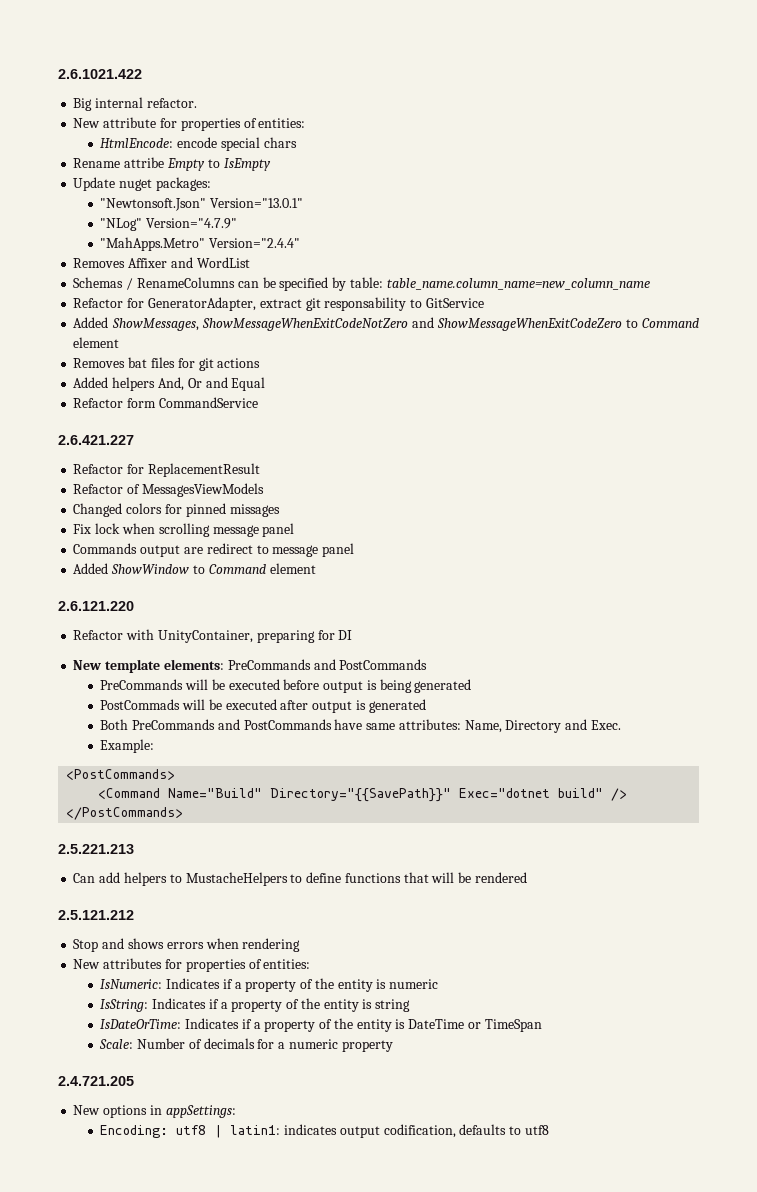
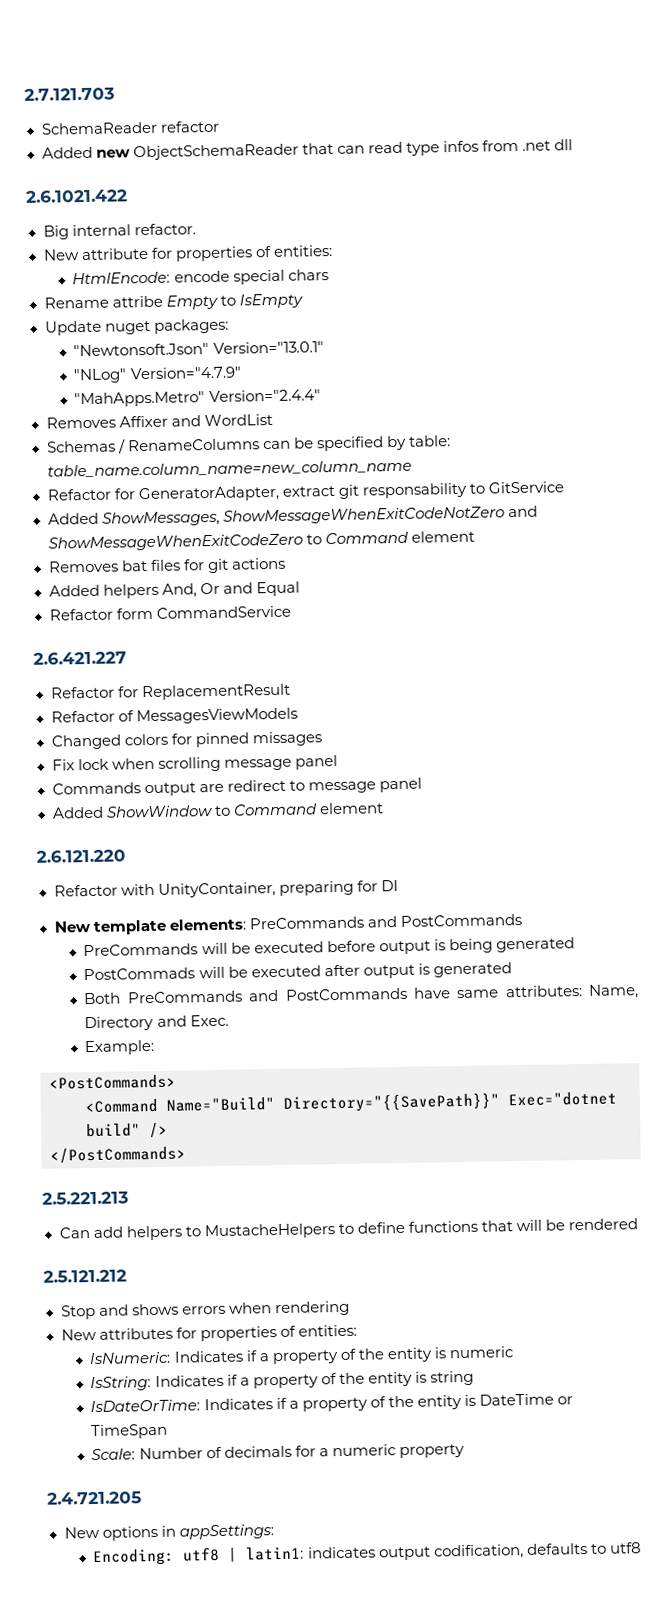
(58, 74) none -> [24,87,115,101] [40,120,220,135] [41,139,573,161] 2.7.121.703 // SchemaReader refactor // Added new ObjectSchemaReader that can read type infos from .net dll //

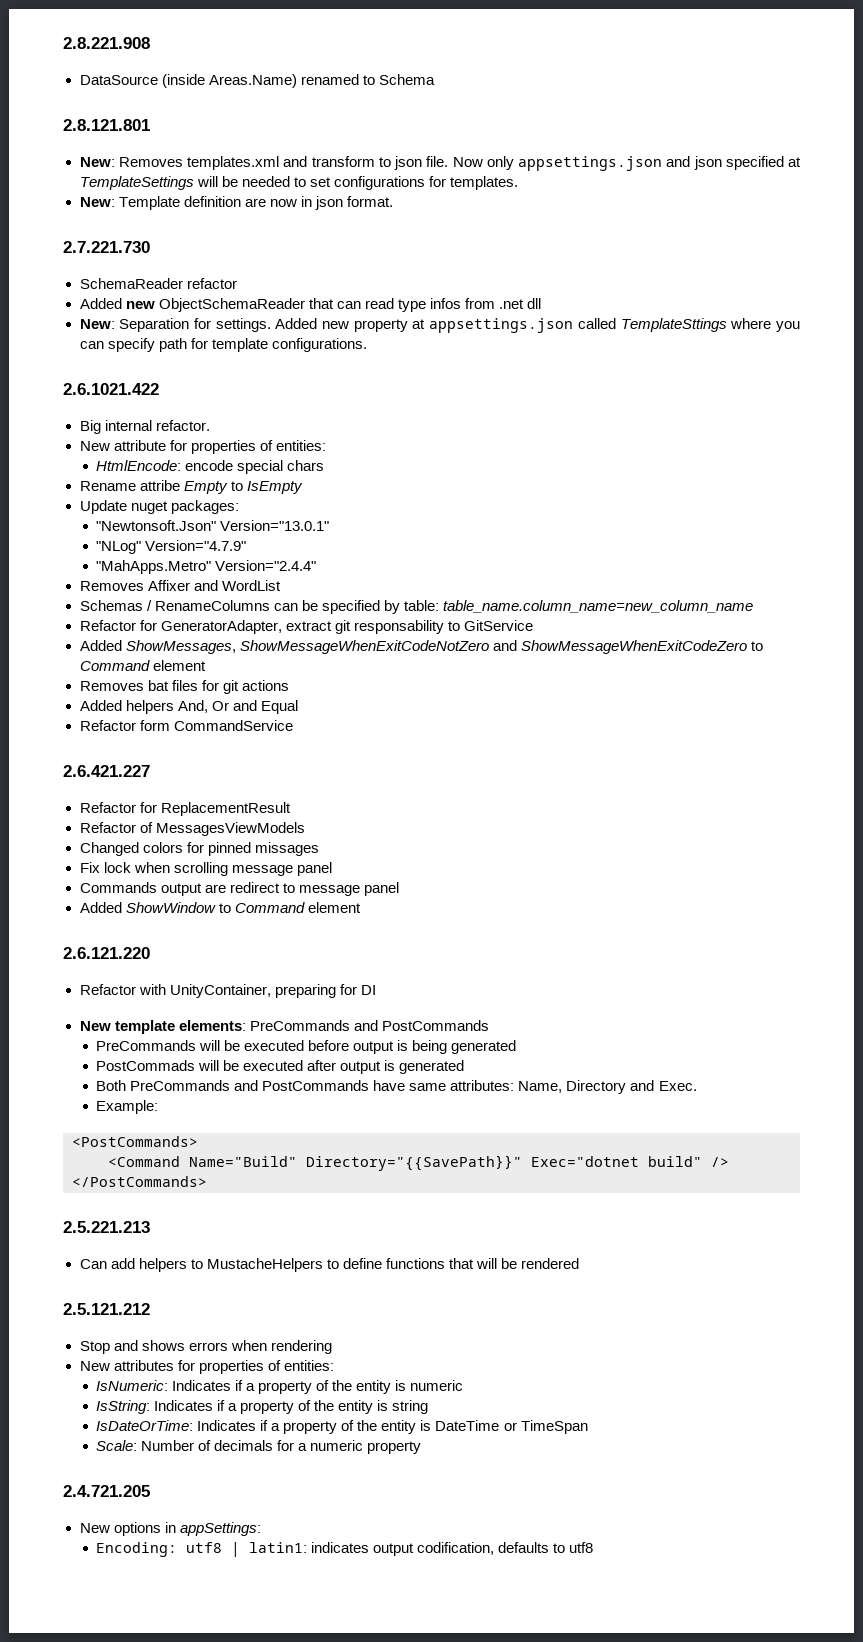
[24,87,115,101] 2.7.121.703 -> [63,37,150,49] [79,74,435,88] [63,119,150,131] [79,156,801,171] [79,176,518,190] [79,196,393,210] [63,241,150,253] 2.8.221.908 // DataSource (inside Areas.Name) renamed to Schema // 2.8.121.801 // New: Removes templates.xml and transform to json file. Now only appsettings.json and json specified at TemplateSettings will be needed to set configurations for templates. // New: Template definition are now in json format. // 2.7.221.730
(573, 145) none -> [79,318,801,333] [79,338,367,352] // New: Separation for settings. Added new property at appsettings.json called TemplateSttings where you can specify path for template configurations.

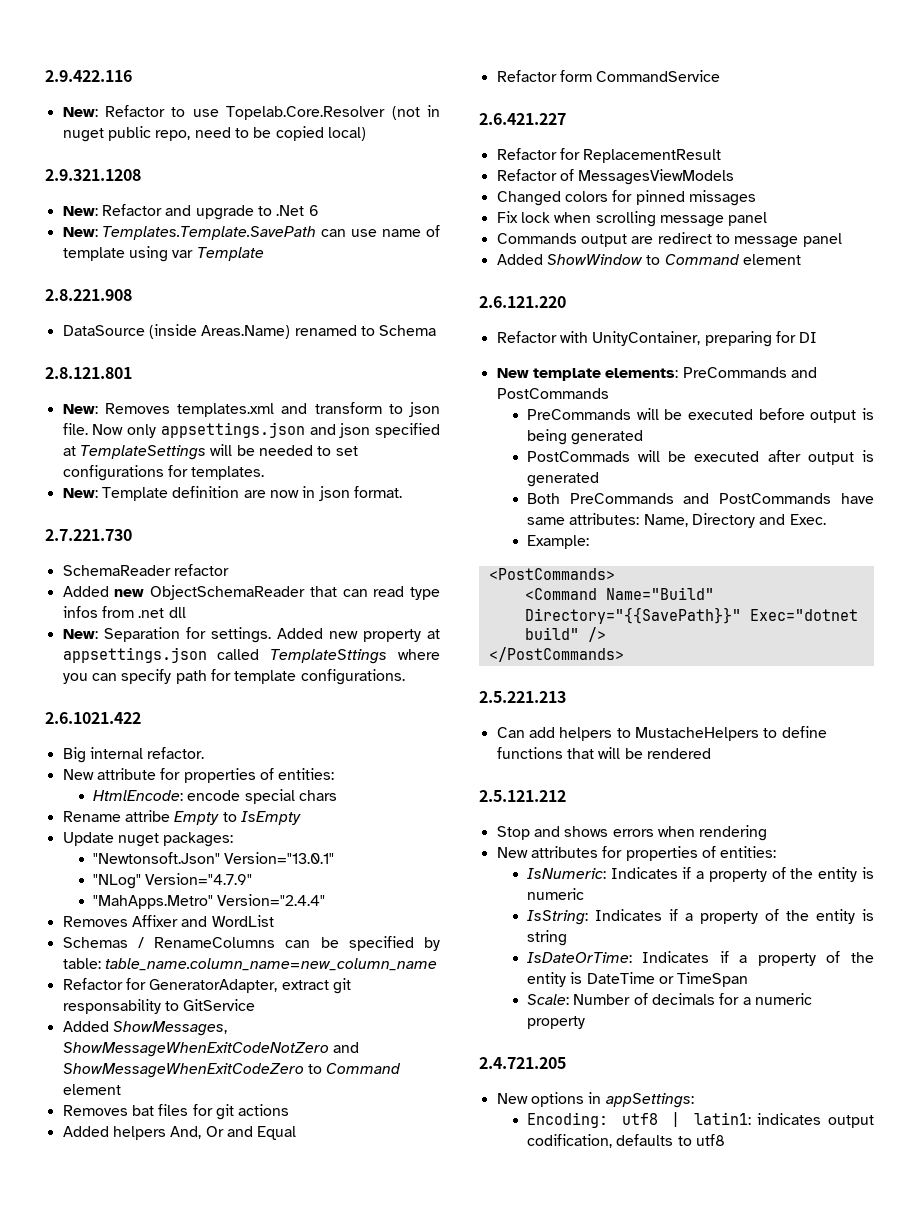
(63, 43) none -> [45,70,132,82] [62,105,440,120] [62,126,366,142] [45,169,141,181] [62,204,319,220] [62,225,440,240] [62,246,264,262] 2.9.422.116 // New: Refactor to use Topelab.Core.Resolver (not in nuget public repo, need to be copied local) // 2.9.321.1208 // New: Refactor and upgrade to .Net 6 // New: Templates.Template.SavePath can use name of template using var Template //

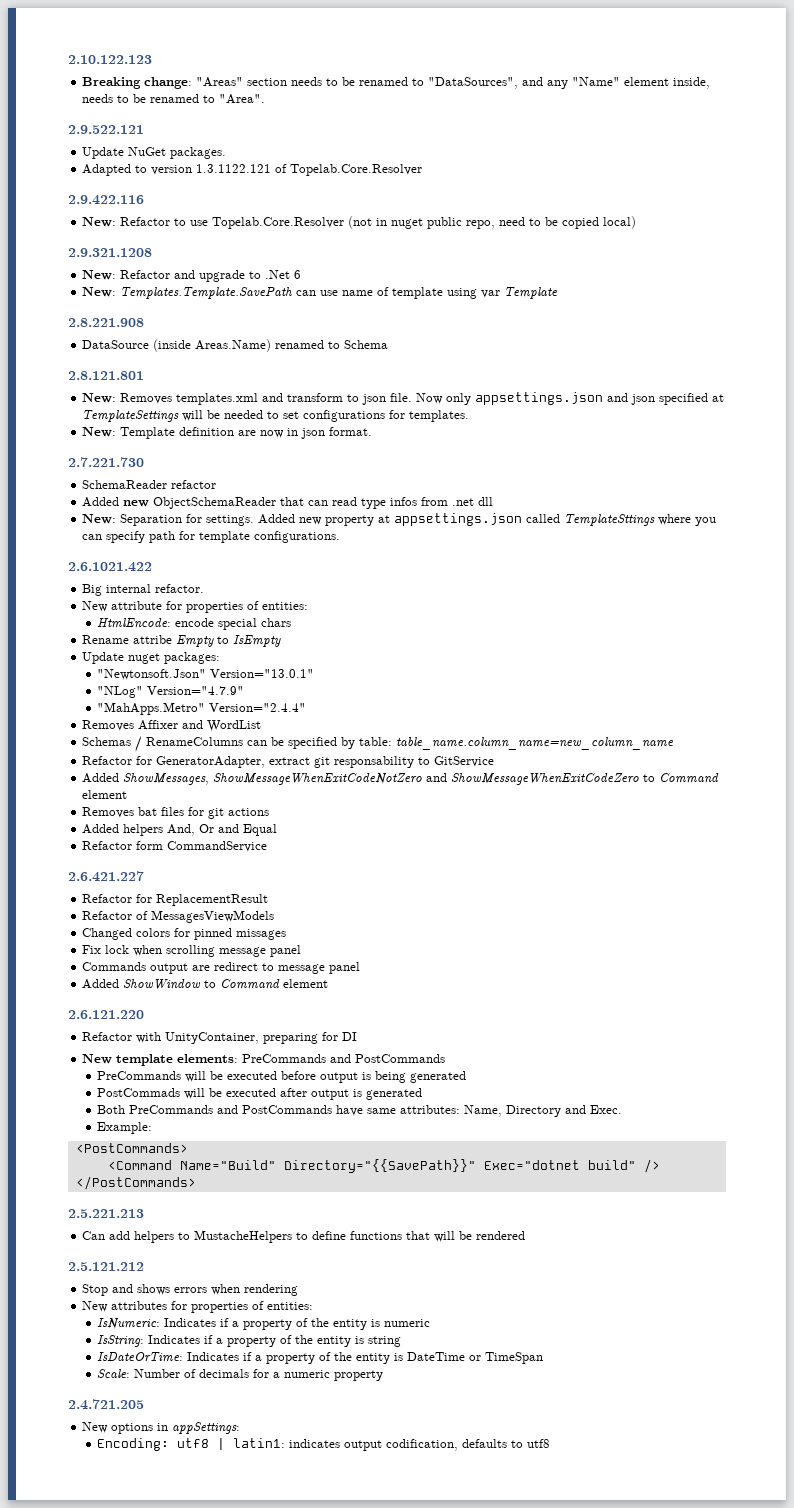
(45, 76) none -> [68,55,152,64] [82,77,711,89] [82,94,266,104] [68,125,144,134] [82,147,227,159] [82,164,423,176] 2.10.122.123 // Breaking change: "Areas" section needs to be renamed to "DataSources", and any "Name" element inside, needs to be renamed to "Area". // 2.9.522.121 // Update NuGet packages. // Adapted to version 1.3.1122.121 of Topelab.Core.Resolver //

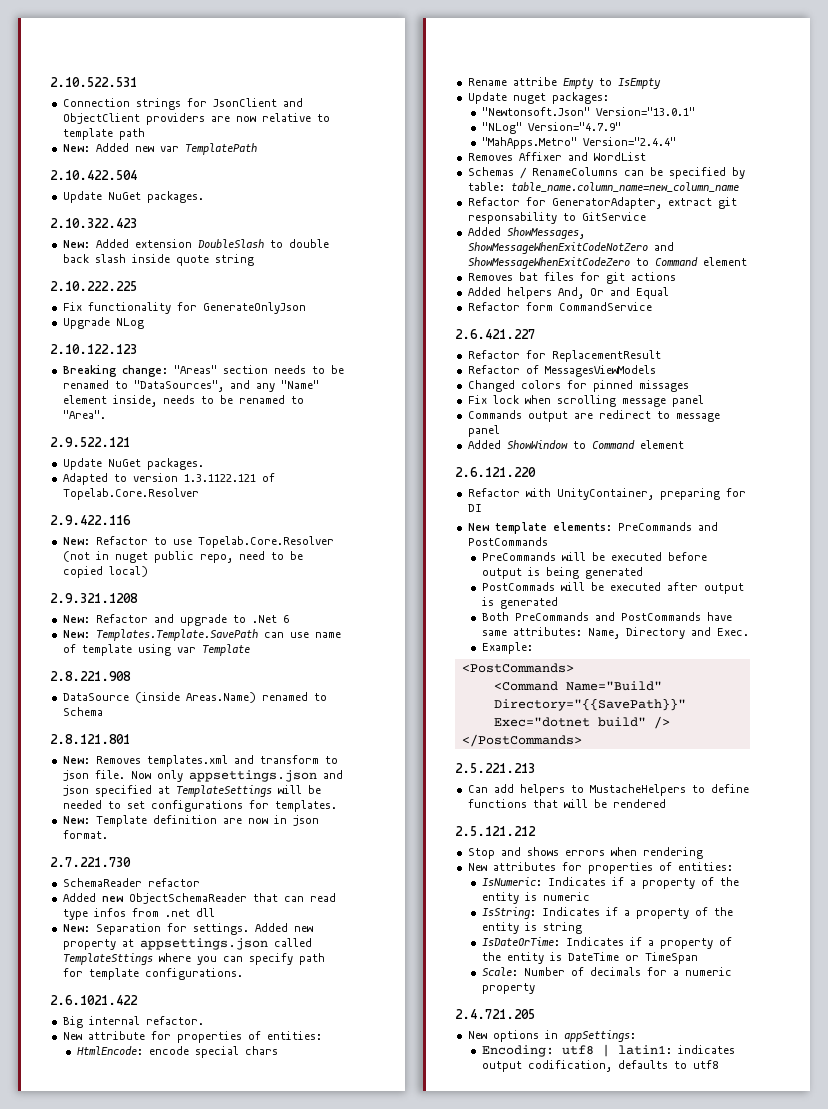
(68, 59) none -> [50,77,137,87] [62,98,303,110] [62,113,330,125] [62,128,145,140] [62,143,257,155] [50,170,137,180] [62,191,204,203] [50,218,137,228] [62,239,329,248] [62,254,254,266] [50,281,137,291] [62,302,306,314] [62,317,144,329] 2.10.522.531 // Connection strings for JsonClient and ObjectClient providers are now relative to template path // New: Added new var TemplatePath // 2.10.422.504 // Update NuGet packages. // 2.10.322.423 // New: Added extension DoubleSlash to double back slash inside quote string // 2.10.222.225 // Fix functionality for GenerateOnlyJson // Upgrade NLog //

